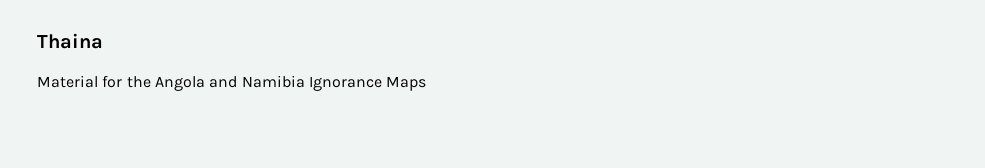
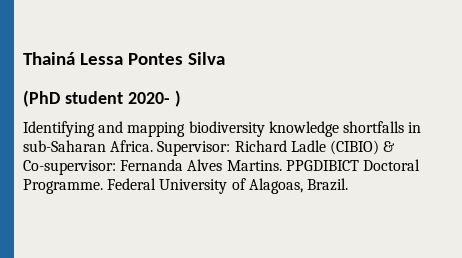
[37,33,103,49] [37,75,427,91] Thaina // Material for the Angola and Namibia Ignorance Maps -> [23,52,226,65] [23,90,181,107] [23,121,422,137] [23,140,396,156] [23,159,420,175] [23,178,348,194] Thainá Lessa Pontes Silva // (PhD student 2020- ) // Identifying and mapping biodiversity knowledge shortfalls in sub-Saharan Africa. Supervisor: Richard Ladle (CIBIO) & Co-supervisor: Fernanda Alves Martins. PPGDIBICT Doctoral Programme. Federal University of Alagoas, Brazil.

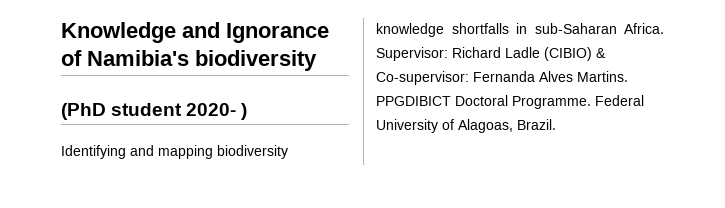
[23,52,226,65] Thainá Lessa Pontes Silva -> [61,22,329,43] [61,50,317,71] Knowledge and Ignorance of Namibia's biodiversity

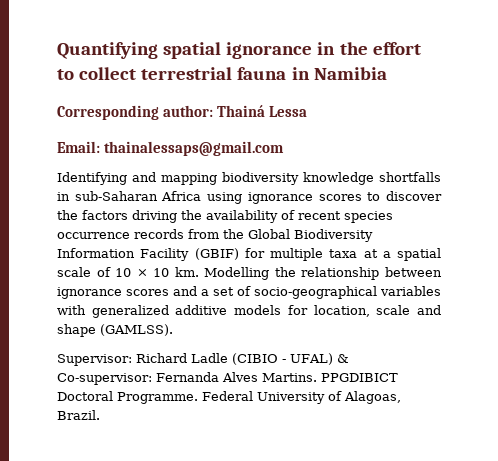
[61,22,329,43] [61,50,317,71] [61,103,248,120] Knowledge and Ignorance of Namibia's biodiversity // (PhD student 2020- ) -> [57,42,421,59] [57,67,387,80] [57,105,308,120] [57,141,285,156] Quantifying spatial ignorance in the effort to collect terrestrial fauna in Namibia // Corresponding author: Thainá Lessa // Email: thainalessaps@gmail.com
[624,23,664,34] [376,47,592,61] Africa. Supervisor: Richard Ladle (CIBIO) -> [161,191,443,204] [57,210,393,223] [57,229,373,242] [57,248,441,261] [57,267,442,280] [57,286,441,299] [57,305,442,318] [57,324,173,337] [57,353,333,366] Africa using ignorance scores to discover the factors driving the availability of recent species occurrence records from the Global Biodiversity Information Facility (GBIF) for multiple taxa at a spatial scale of 10 × 10 km. Modelling the relationship between ignorance scores and a set of socio-geographical variables with generalized additive models for location, scale and shape (GAMLSS). // Supervisor: Richard Ladle (CIBIO - UFAL)

